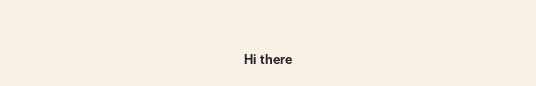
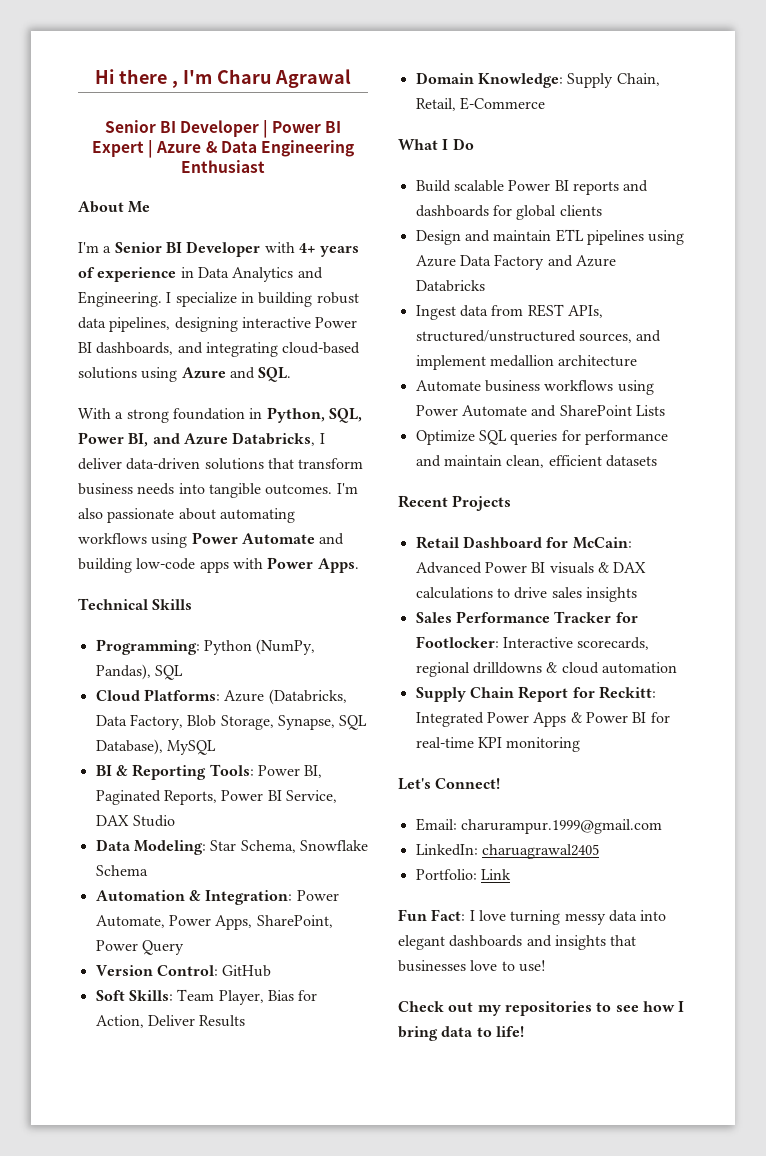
(292, 59) none -> [172,69,351,88] [104,120,342,138] [92,140,354,158] [181,160,265,173] [78,201,151,213] [78,241,360,257] [78,267,323,282] [78,291,359,307] [78,317,358,332] [78,342,361,357] [78,367,292,382] [78,407,362,423] [78,432,325,447] [78,458,364,470] [78,483,358,498] [78,508,295,523] [78,532,345,548] [78,557,359,573] [78,598,193,610] [95,639,316,655] [95,664,183,680] [95,689,347,705] [95,714,368,730] [95,739,216,755] [95,764,323,780] [95,790,337,805] [95,815,175,827] [95,839,368,855] [95,865,148,876] [95,890,339,905] [95,915,333,930] [95,940,184,955] [95,965,272,977] [95,989,318,1005] [95,1015,246,1028] [415,72,660,88] [415,97,545,111] [398,138,474,150] [415,180,649,195] [415,205,602,220] [415,229,685,245] [415,254,616,270] [415,280,485,292] [415,304,603,320] [415,330,662,343] [415,355,638,370] [415,380,654,395] [415,405,665,417] [415,430,668,445] [415,455,657,468] [398,495,512,511] [415,536,632,549] [415,562,647,574] [415,587,637,602] [415,611,638,623] [415,636,650,650] [415,662,677,677] [415,686,656,702] [415,712,670,727] [415,737,581,752] [398,778,501,790] [415,818,662,834] [415,844,599,859] [415,869,511,880] [398,909,667,925] [398,935,637,950] [398,960,546,972] [398,1001,685,1016] [398,1026,524,1041] , I'm Charu Agrawal // Senior BI Developer | Power BI Expert | Azure & Data Engineering Enthusiast // About Me // I'm a Senior BI Developer with 4+ years of experience in Data Analytics and Engineering. I specialize in building robust data pipelines, designing interactive Power BI dashboards, and integrating cloud-based solutions using Azure and SQL. // With a strong foundation in Python, SQL, Power BI, and Azure Databricks, I deliver data-driven solutions that transform business needs into tangible outcomes. I'm also passionate about automating workflows using Power Automate and building low-code apps with Power Apps. // Technical Skills // Programming: Python (NumPy, Pandas), SQL // Cloud Platforms: Azure (Databricks, Data Factory, Blob Storage, Synapse, SQL Database), MySQL // BI & Reporting Tools: Power BI, Paginated Reports, Power BI Service, DAX Studio // Data Modeling: Star Schema, Snowflake Schema // Automation & Integration: Power Automate, Power Apps, SharePoint, Power Query // Version Control: GitHub // Soft Skills: Team Player, Bias for Action, Deliver Results // Domain Knowledge: Supply Chain, Retail, E-Commerce // What I Do // Build scalable Power BI reports and dashboards for global clients // Design and maintain ETL pipelines using Azure Data Factory and Azure Databricks // Ingest data from REST APIs, structured/unstructured sources, and implement medallion architecture // Automate business workflows using Power Automate and SharePoint Lists // Optimize SQL queries for performance and maintain clean, efficient datasets // Recent Projects // Retail Dashboard for McCain: Advanced Power BI visuals & DAX calculations to drive sales insights // Sales Performance Tracker for Footlocker: Interactive scorecards, regional drilldowns & cloud automation // Supply Chain Report for Reckitt: Integrated Power Apps & Power BI for real-time KPI monitoring // Let's Connect! // Email: charurampur.1999@gmail.com // LinkedIn: charuagrawal2405 // Portfolio: Link // Fun Fact: I love turning messy data into elegant dashboards and insights that businesses love to use! // Check out my repositories to see how I bring data to life!

